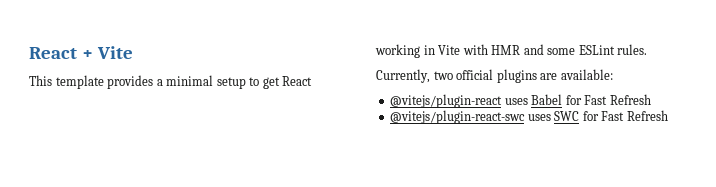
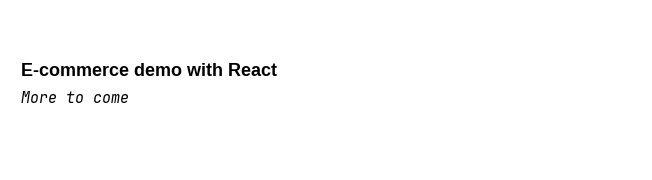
[29,46,133,59] [29,75,313,89] [375,44,648,58] [376,69,613,83] [390,94,651,108] [390,110,668,124] React + Vite // This template provides a minimal setup to get React working in Vite with HMR and some ESLint rules. // Currently, two official plugins are available: // @vitejs/plugin-react uses Babel for Fast Refresh // @vitejs/plugin-react-swc uses SWC for Fast Refresh -> [21,63,277,76] [21,91,129,103] E-commerce demo with React // More to come

